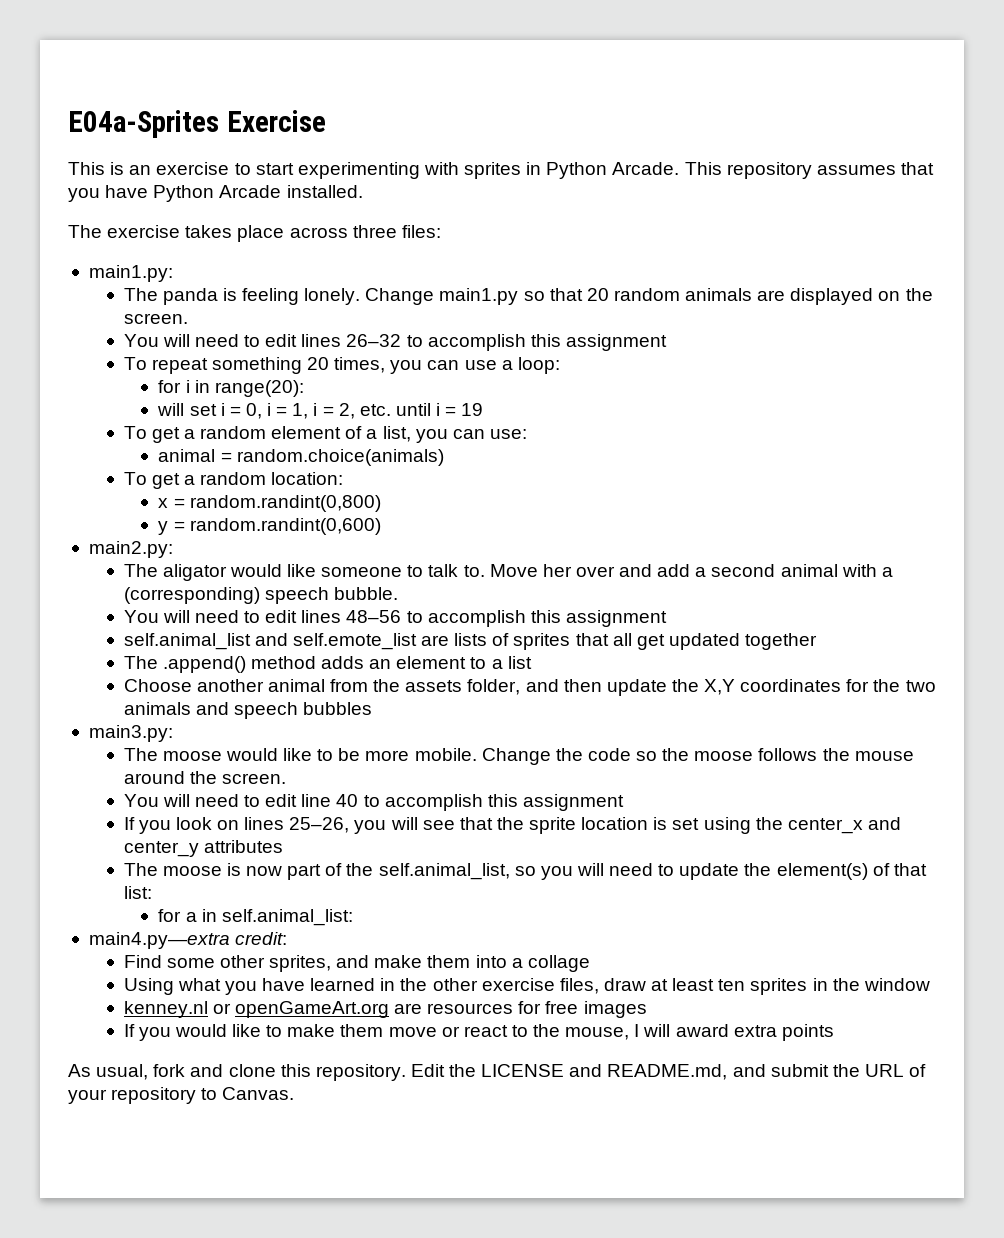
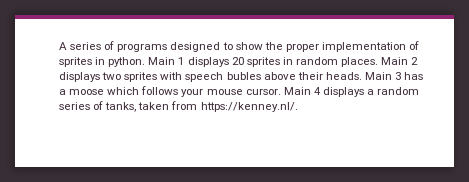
[68,110,326,138] [68,162,934,179] [68,185,363,202] [68,225,441,242] [88,265,173,282] [123,288,933,305] [123,313,188,324] [123,334,667,351] [123,357,560,374] [158,380,304,397] [157,403,484,419] [123,426,527,443] [158,449,444,466] [123,472,344,489] [158,495,381,512] [158,518,381,535] [88,541,173,558] [123,564,893,581] [123,587,398,604] [123,610,667,627] [123,633,818,650] [123,656,532,673] [123,679,936,696] [123,702,373,719] [88,725,173,742] [123,748,914,765] [123,771,286,784] [123,794,624,811] [123,817,902,834] [123,840,283,857] [123,863,927,880] [123,886,152,899] [158,909,353,926] [88,932,288,949] [123,955,590,972] [123,978,930,995] [123,1001,647,1018] [123,1024,834,1041] [68,1064,927,1081] [68,1087,295,1104] E04a-Sprites Exercise // This is an exercise to start experimenting with sprites in Python Arcade. This repository assumes that you have Python Arcade installed. // The exercise takes place across three files: // main1.py: // The panda is feeling lonely. Change main1.py so that 20 random animals are displayed on the screen. // You will need to edit lines 26–32 to accomplish this assignment // To repeat something 20 times, you can use a loop: // for i in range(20): // will set i = 0, i = 1, i = 2, etc. until i = 19 // To get a random element of a list, you can use: // animal = random.choice(animals) // To get a random location: // x = random.randint(0,800) // y = random.randint(0,600) // main2.py: // The aligator would like someone to talk to. Move her over and add a second animal with a (corresponding) speech bubble. // You will need to edit lines 48–56 to accomplish this assignment // self.animal_list and self.emote_list are lists of sprites that all get updated together // The .append() method adds an element to a list // Choose another animal from the assets folder, and then update the X,Y coordinates for the two animals and speech bubbles // main3.py: // The moose would like to be more mobile. Change the code so the moose follows the mouse around the screen. // You will need to edit line 40 to accomplish this assignment // If you look on lines 25–26, you will see that the sprite location is set using the center_x and center_y attributes // The moose is now part of the self.animal_list, so you will need to update the element(s) of that list: // for a in self.animal_list: // main4.py—extra credit: // Find some other sprites, and make them into a collage // Using what you have learned in the other exercise files, draw at least ten sprites in the window // kenney.nl or openGameArt.org are resources for free images // If you would like to make them move or react to the mouse, I will award extra points // As usual, fork and clone this repository. Edit the LICENSE and README.md, and submit the URL of your repository to Canvas. -> [59,41,420,52] [59,57,419,67] [59,72,424,82] [59,86,420,97] [59,101,298,112] A series of programs designed to show the proper implementation of sprites in python. Main 1 displays 20 sprites in random places. Main 2 displays two sprites with speech bubles above their heads. Main 3 has a moose which follows your mouse cursor. Main 4 displays a random series of tanks, taken from https://kenney.nl/.

